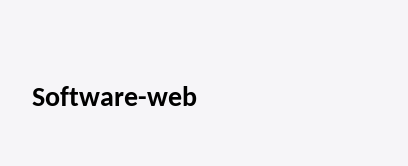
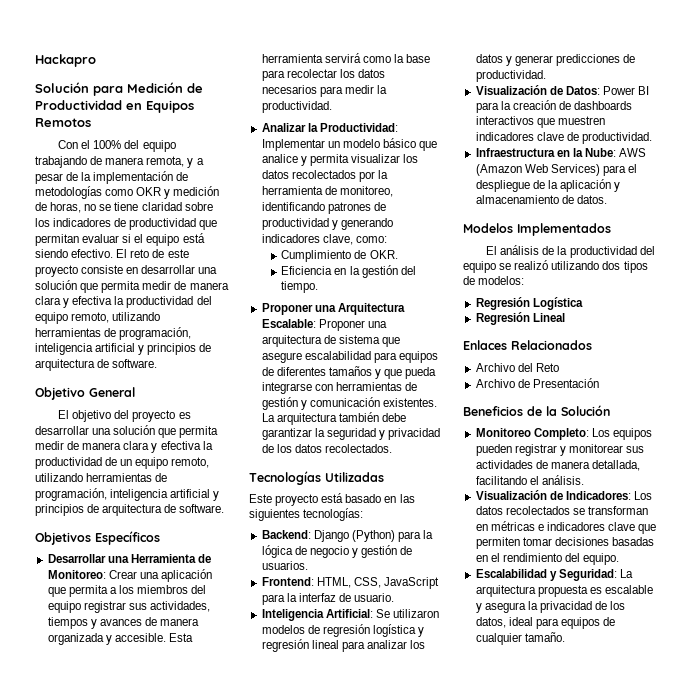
[32,86,197,106] Software-web -> [35,54,96,67] [35,82,203,96] [35,100,194,113] [35,118,91,127] [58,140,176,152] [35,156,204,168] [35,171,189,184] [35,186,220,199] [35,202,213,213] [35,218,218,230] [35,233,205,246] [35,249,189,258] [35,265,218,277] [35,280,229,293] [35,296,212,308] [35,312,161,324] [35,327,192,340] [35,343,212,355] [35,359,158,371] [35,387,135,400] [58,410,191,422] [35,425,219,438] [35,441,213,453] [35,457,210,469] [35,473,168,482] [35,488,220,501] [35,504,225,516] [35,531,160,545] [47,554,211,563] [47,569,212,582] [47,585,207,597] [47,601,210,613] [47,617,200,629] [47,633,193,645] [261,53,431,63] [261,69,385,81] [261,85,387,97] [261,101,332,113] [261,123,398,132] [261,138,438,151] [261,154,419,166] [261,170,388,182] [261,186,393,197] [261,202,386,214] [261,218,393,230] [261,234,387,245] [281,250,398,262] [281,265,416,278] [281,281,319,293] [261,303,405,315] [261,319,387,331] [261,335,400,347] [261,351,438,363] [261,366,437,379] [261,382,417,394] [261,397,437,410] [261,412,406,425] [261,428,441,440] [261,444,392,453] [249,471,384,485] [249,493,415,506] [249,508,364,521] [261,530,434,542] [261,545,413,558] [261,561,308,570] [261,577,439,589] [261,593,395,605] [261,609,439,621] [261,624,425,637] [261,639,426,652] [475,54,636,66] [475,70,546,82] [475,85,650,95] [475,100,633,113] [475,116,605,128] [475,132,652,144] [475,148,647,157] [475,164,638,176] [475,179,621,192] [475,195,607,204] [463,223,611,236] [486,245,655,258] [463,260,648,273] [463,276,525,285] [475,297,583,310] [475,312,565,325] [463,340,592,350] [475,363,559,372] [475,378,599,388] [463,405,610,416] [475,428,652,440] [475,444,645,456] [475,460,640,471] [475,475,584,485] [475,490,652,500] [475,506,648,515] [475,521,657,534] [475,537,654,549] [475,553,620,565] [475,569,633,581] [475,585,653,597] [475,601,626,613] [475,617,616,629] [475,632,565,645] Hackapro // Solución para Medición de Productividad en Equipos Remotos // Con el 100% del equipo trabajando de manera remota, y a pesar de la implementación de metodologías como OKR y medición de horas, no se tiene claridad sobre los indicadores de productividad que permitan evaluar si el equipo está siendo efectivo. El reto de este proyecto consiste en desarrollar una solución que permita medir de manera clara y efectiva la productividad del equipo remoto, utilizando herramientas de programación, inteligencia artificial y principios de arquitectura de software. // Objetivo General // El objetivo del proyecto es desarrollar una solución que permita medir de manera clara y efectiva la productividad de un equipo remoto, utilizando herramientas de programación, inteligencia artificial y principios de arquitectura de software. // Objetivos Específicos // Desarrollar una Herramienta de Monitoreo: Crear una aplicación que permita a los miembros del equipo registrar sus actividades, tiempos y avances de manera organizada y accesible. Esta herramienta servirá como la base para recolectar los datos necesarios para medir la productividad. // Analizar la Productividad: Implementar un modelo básico que analice y permita visualizar los datos recolectados por la herramienta de monitoreo, identificando patrones de productividad y generando indicadores clave, como: // Cumplimiento de OKR. // Eficiencia en la gestión del tiempo. // Proponer una Arquitectura Escalable: Proponer una arquitectura de sistema que asegure escalabilidad para equipos de diferentes tamaños y que pueda integrarse con herramientas de gestión y comunicación existentes. La arquitectura también debe garantizar la seguridad y privacidad de los datos recolectados. // Tecnologías Utilizadas // Este proyecto está basado en las siguientes tecnologías: // Backend: Django (Python) para la lógica de negocio y gestión de usuarios. // Frontend: HTML, CSS, JavaScript para la interfaz de usuario. // Inteligencia Artificial: Se utilizaron modelos de regresión logística y regresión lineal para analizar los datos y generar predicciones de productividad. // Visualización de Datos: Power BI para la creación de dashboards interactivos que muestren indicadores clave de productividad. // Infraestructura en la Nube: AWS (Amazon Web Services) para el despliegue de la aplicación y almacenamiento de datos. // Modelos Implementados // El análisis de la productividad del equipo se realizó utilizando dos tipos de modelos: // Regresión Logística // Regresión Lineal // Enlaces Relacionados // Archivo del Reto // Archivo de Presentación // Beneficios de la Solución // Monitoreo Completo: Los equipos pueden registrar y monitorear sus actividades de manera detallada, facilitando el análisis. // Visualización de Indicadores: Los datos recolectados se transforman en métricas e indicadores clave que permiten tomar decisiones basadas en el rendimiento del equipo. // Escalabilidad y Seguridad: La arquitectura propuesta es escalable y asegura la privacidad de los datos, ideal para equipos de cualquier tamaño.

